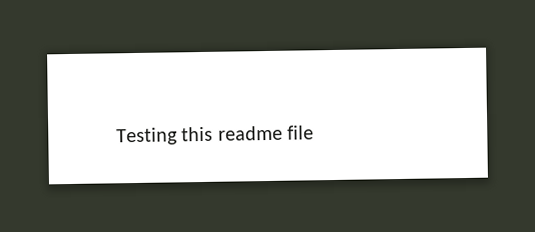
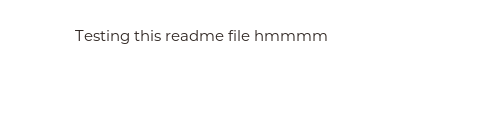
(315, 132) none -> [254,30,329,41] hmmmm

